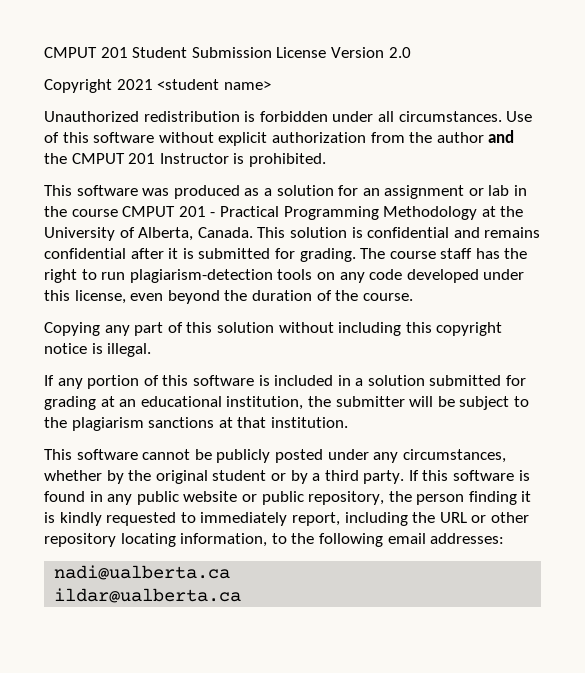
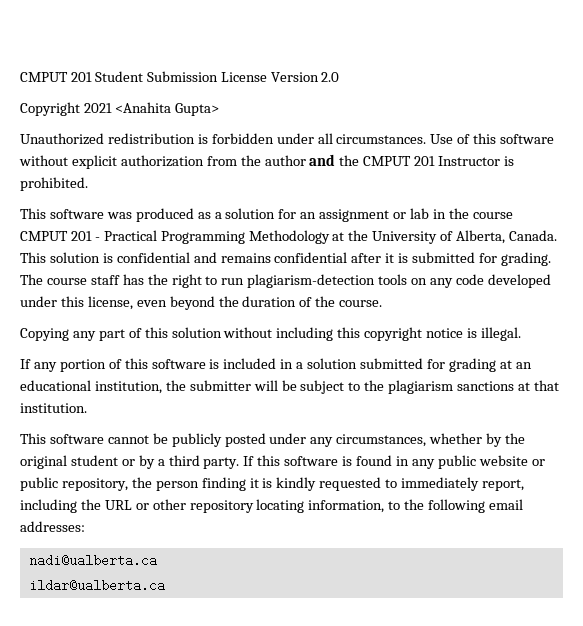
[157,79,271,90] <student name> -> [114,102,219,116] <Anahita Gupta>

